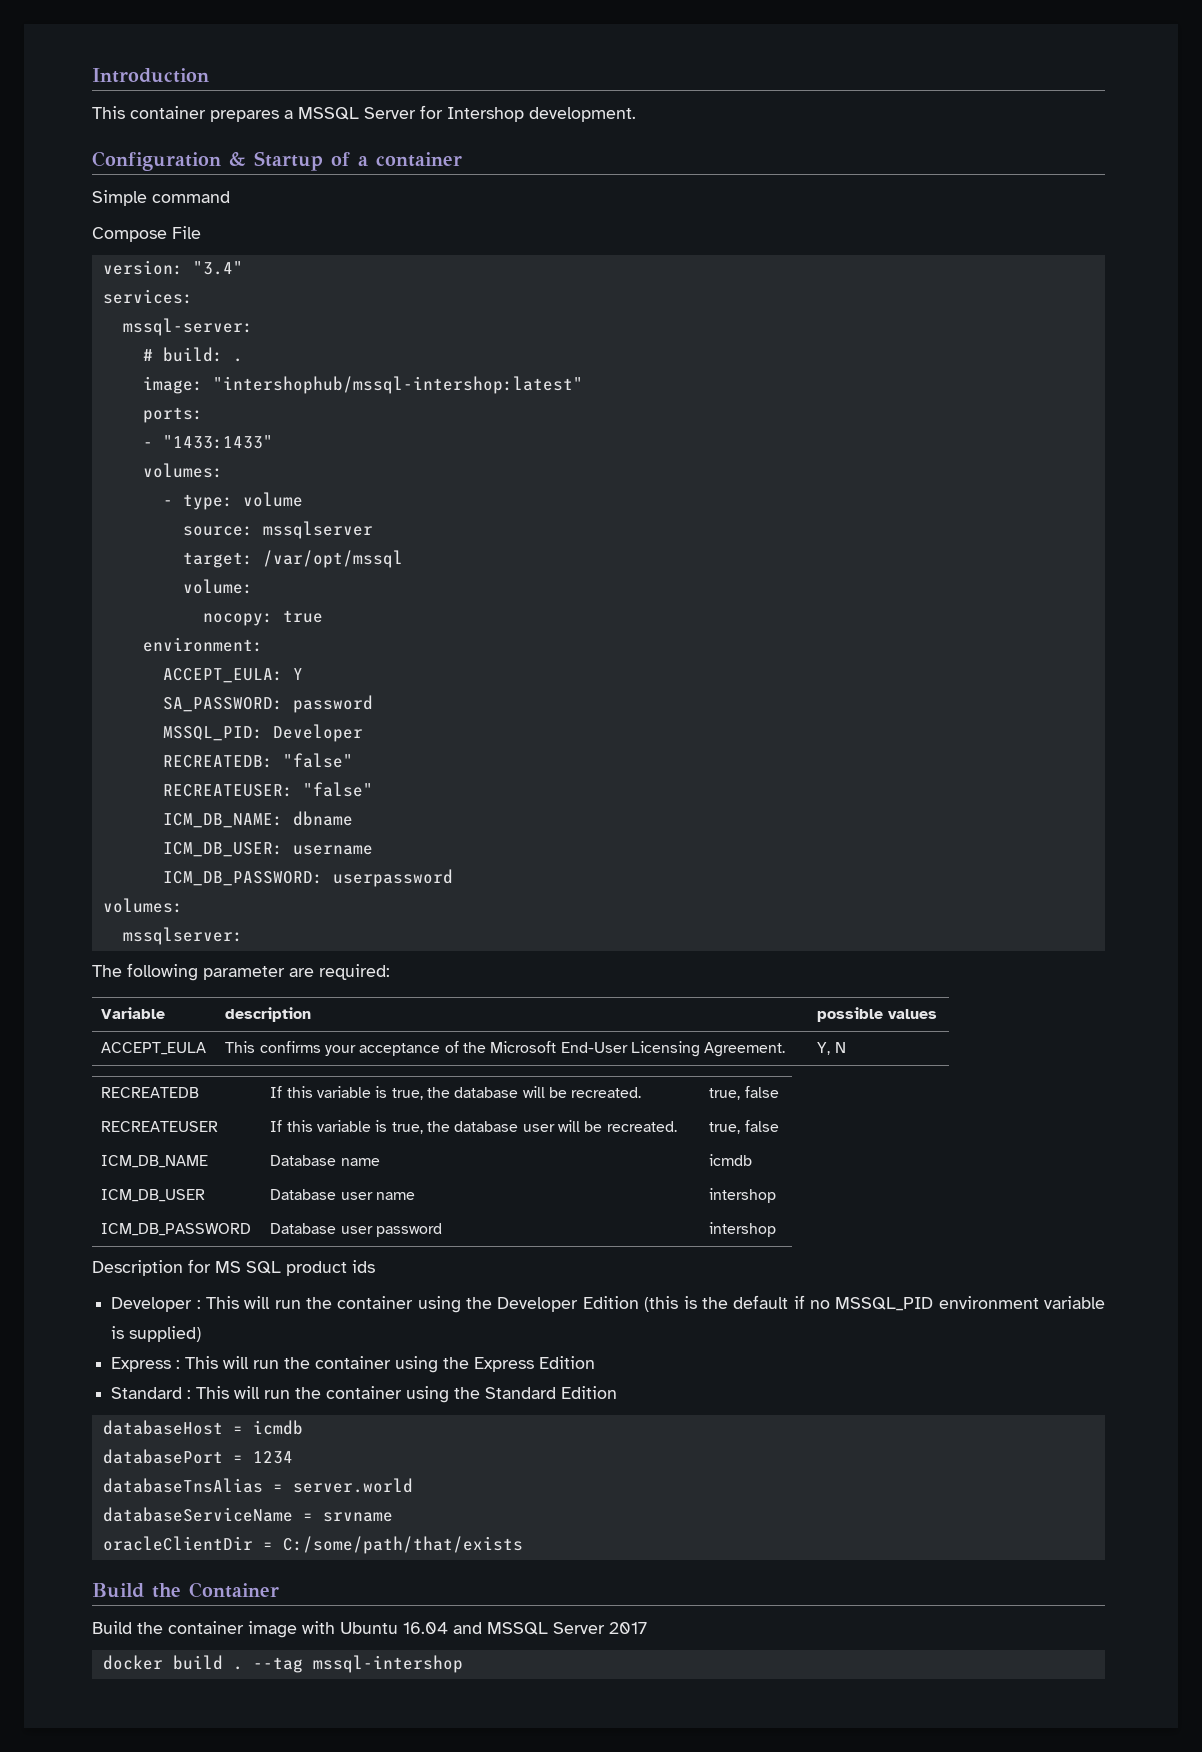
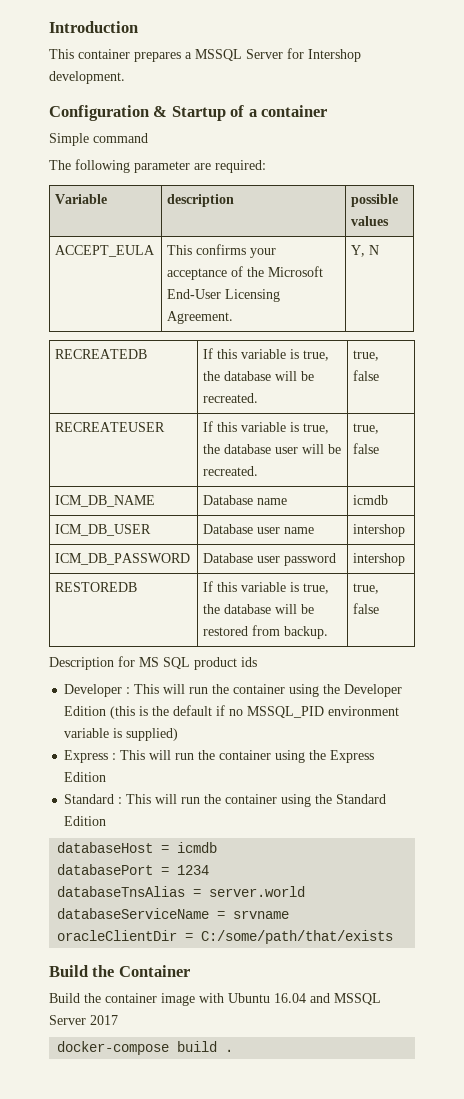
[92,226,201,242] [102,260,243,275] [102,289,193,304] [122,318,253,336] [142,347,243,362] [142,376,583,394] [142,407,203,423] [142,435,273,449] [142,463,223,478] [162,492,303,510] [182,521,373,539] [182,550,403,568] [182,579,253,594] [202,610,323,626] [142,637,263,652] [162,668,303,683] [162,695,373,713] [162,724,363,742] [162,753,353,768] [162,782,373,797] [162,811,353,828] [162,842,373,857] [162,869,453,887] [102,898,183,913] [122,927,243,945] // Compose File // version: "3.4" // services: // mssql-server: // # build: . // image: "intershophub/mssql-intershop:latest" // ports: // - "1433:1433" // volumes: // - type: volume // source: mssqlserver // target: /var/opt/mssql // volume: // nocopy: true // environment: // ACCEPT_EULA: Y // SA_PASSWORD: password // MSSQL_PID: Developer // RECREATEDB: "false" // RECREATEUSER: "false" // ICM_DB_NAME: dbname // ICM_DB_USER: username // ICM_DB_PASSWORD: userpassword // volumes: // mssqlserver: -> (148, 138) none
(777, 1229) none -> [55,582,138,592] [203,581,330,594] [203,604,315,614] [203,625,329,639] [353,583,380,594] [353,603,380,614] // RESTOREDB | If this variable is true, the database will be restored from backup. | true, false
[102,1655,163,1670] docker -> [57,1041,170,1055] docker-compose
[252,1655,463,1673] --tag mssql-intershop -> (234, 1050) none

